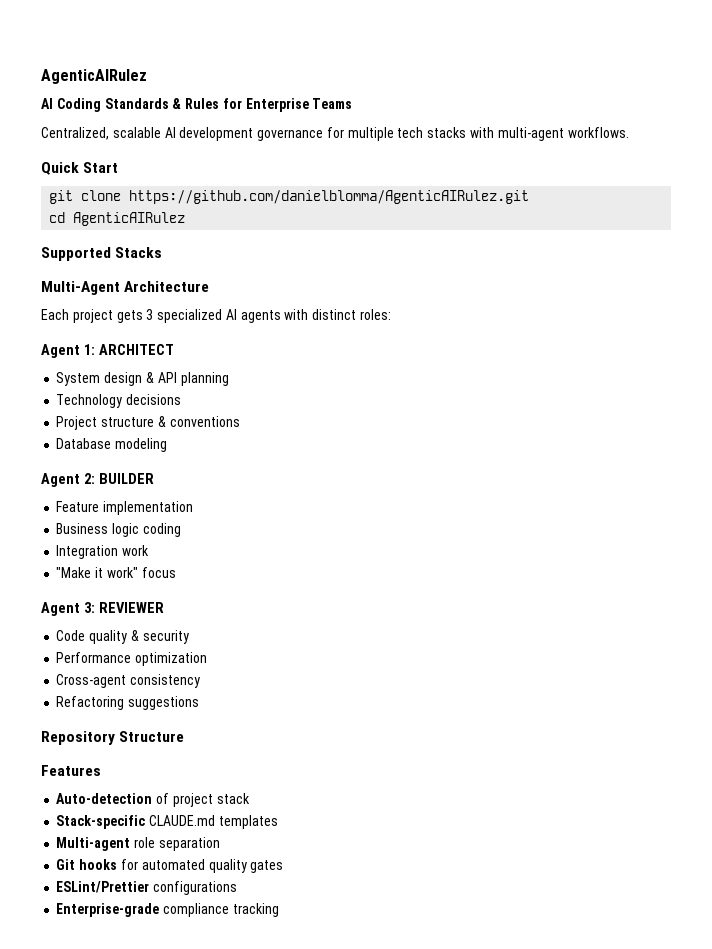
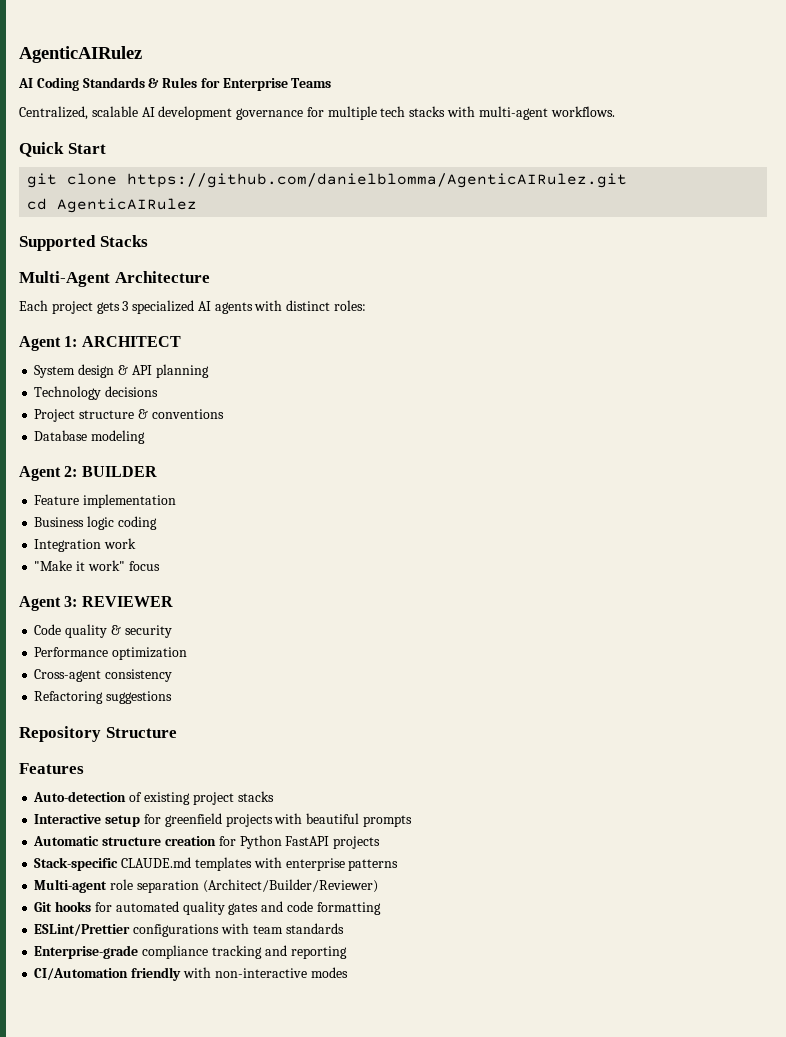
[172,793,250,807] project stack -> [143,791,274,805] [34,813,412,827] [33,835,381,849] existing project stacks // Interactive setup for greenfield projects with beautiful prompts // Automatic structure creation for Python FastAPI projects
(278, 822) none -> [253,857,399,871] with enterprise patterns
(220, 844) none -> [202,879,378,893] (Architect/Builder/Reviewer)
(284, 866) none -> [261,901,381,915] and code formatting
(238, 888) none -> [220,923,344,934] with team standards
(279, 910) none -> [264,945,347,959] [34,967,348,981] and reporting // CI/Automation friendly with non-interactive modes

